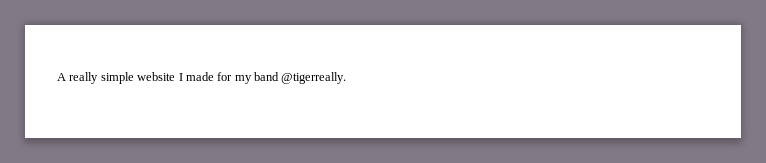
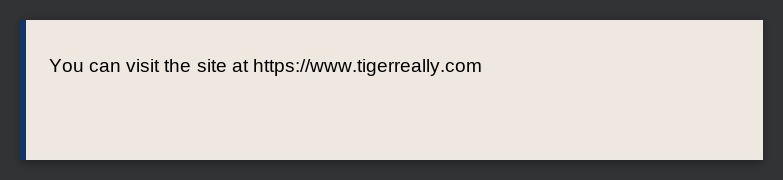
[57,72,347,84] A really simple website I made for my band @tigerreally. -> [49,59,482,76] You can visit the site at https://www.tigerreally.com

